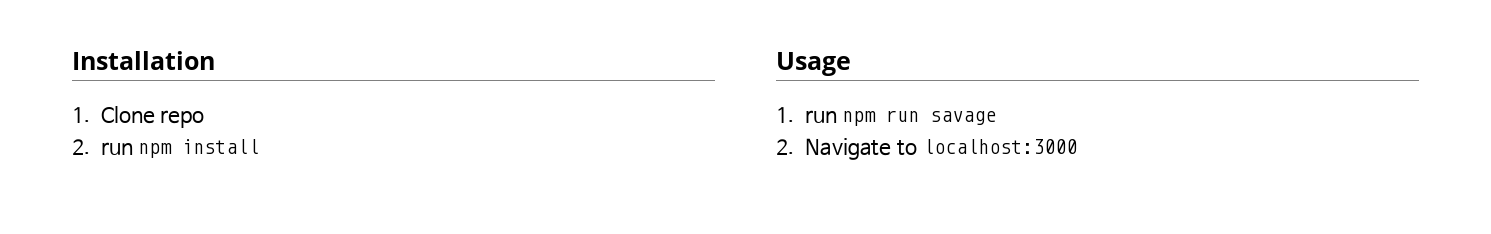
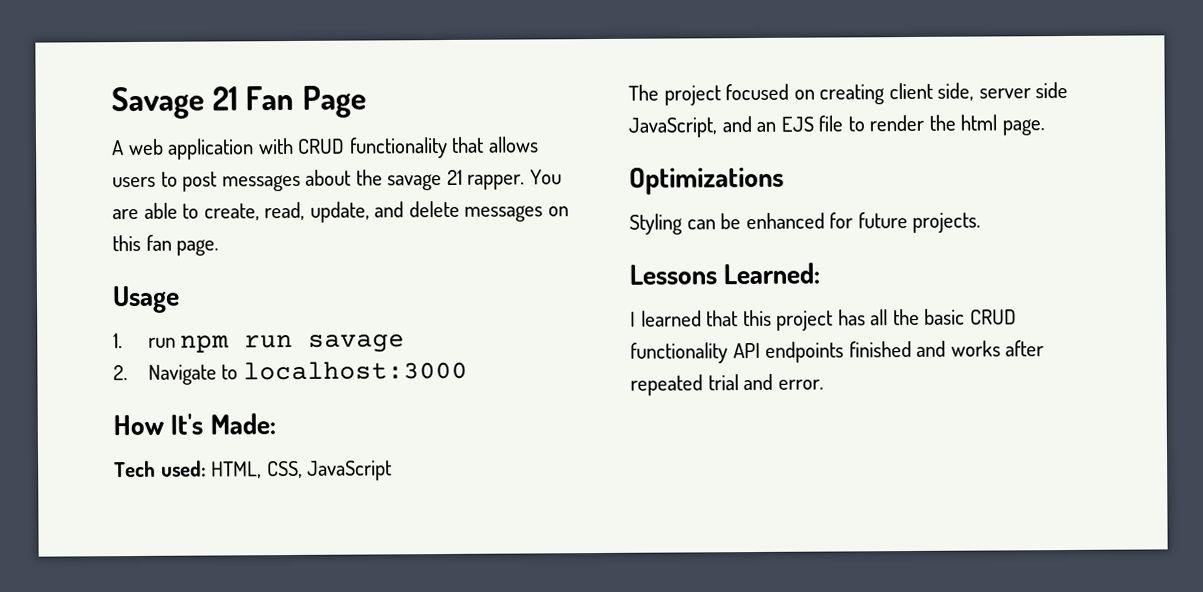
[72,51,215,70] [72,106,205,128] [72,139,260,158] Installation // 1. Clone repo // 2. run npm install -> [111,85,366,120] [111,136,539,160] [112,169,562,192] [112,200,569,223] [112,234,220,256] Savage 21 Fan Page // A web application with CRUD functionality that allows users to post messages about the savage 21 rapper. You are able to create, read, update, and delete messages on this fan page.
(1077, 146) none -> [113,413,276,436] [114,460,393,481] [628,81,1069,106] [628,114,1045,138] [629,166,784,195] [629,212,982,235] [629,262,821,285] [630,308,1017,331] [630,340,1045,364] [630,373,824,396] // How It's Made: // Tech used: HTML, CSS, JavaScript // The project focused on creating client side, server side JavaScript, and an EJS file to render the html page. // Optimizations // Styling can be enhanced for future projects. // Lessons Learned: // I learned that this project has all the basic CRUD functionality API endpoints finished and works after repeated trial and error.

